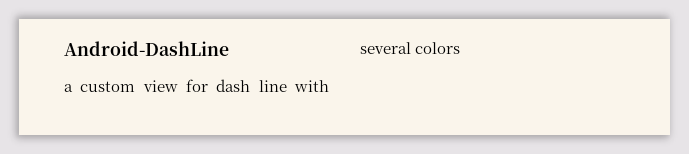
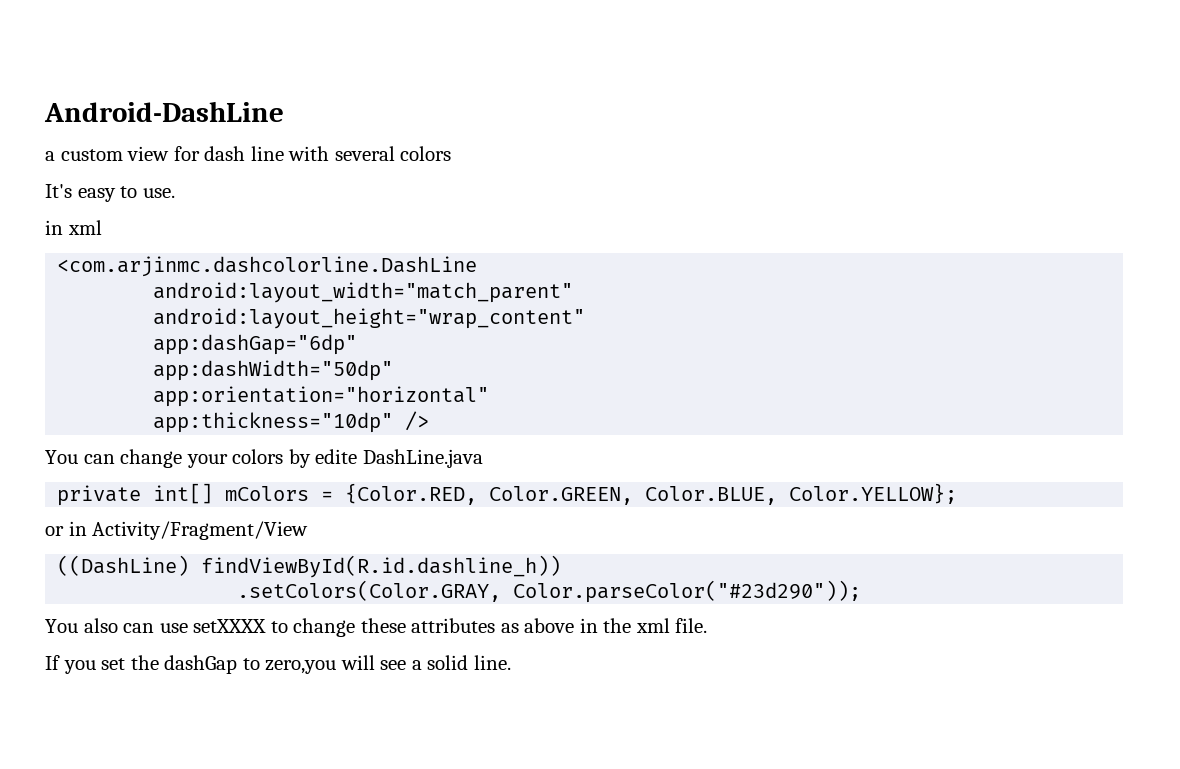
(461, 48) none -> [45,184,175,202] [45,220,102,235] [57,256,478,277] [153,282,574,303] [153,308,586,329] [153,334,358,355] [153,360,394,381] [153,386,490,407] [153,411,430,433] [45,449,483,468] [57,483,958,506] [45,521,309,540] [57,555,562,578] [237,580,862,603] [45,618,708,637] [45,655,511,674] // It's easy to use. // in xml // <com.arjinmc.dashcolorline.DashLine // android:layout_width="match_parent" // android:layout_height="wrap_content" // app:dashGap="6dp" // app:dashWidth="50dp" // app:orientation="horizontal" // app:thickness="10dp" /> // You can change your colors by edite DashLine.java // private int[] mColors = {Color.RED, Color.GREEN, Color.BLUE, Color.YELLOW}; // or in Activity/Fragment/View // ((DashLine) findViewById(R.id.dashline_h)) // .setColors(Color.GRAY, Color.parseColor("#23d290")); // You also can use setXXXX to change these attributes as above in the xml file. // If you set the dashGap to zero,you will see a solid line.

